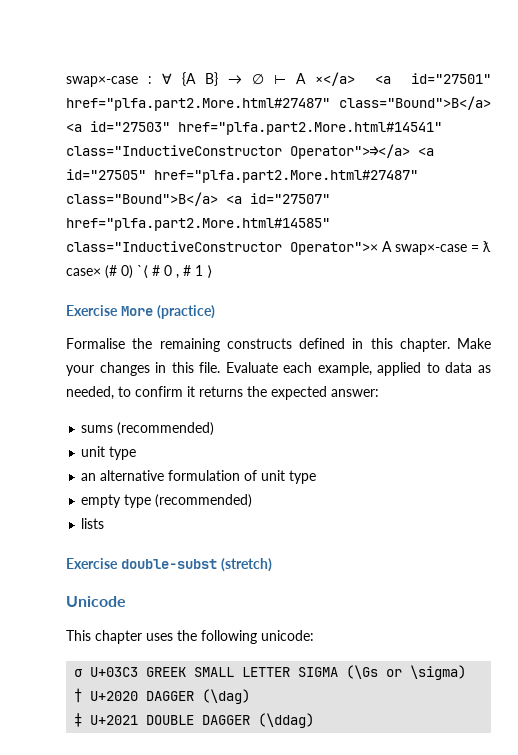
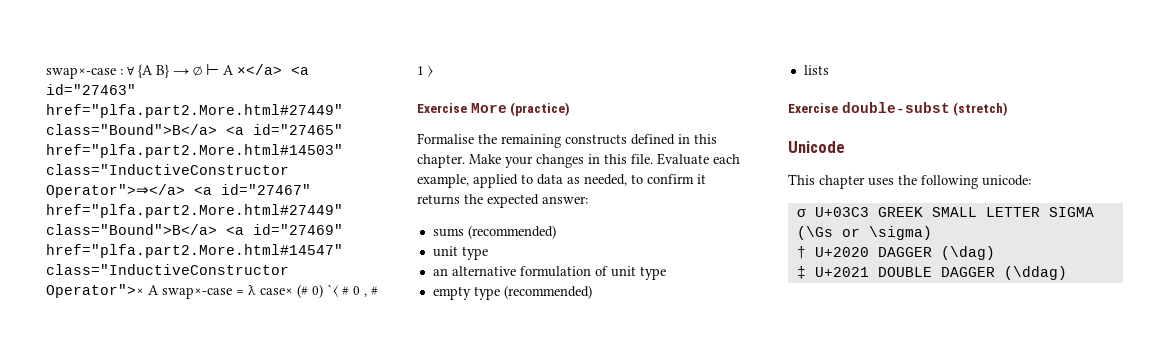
[411,73,491,84] [66,96,491,111] [66,121,442,135] [66,144,434,159] [66,169,418,183] [66,192,330,206] [66,218,330,231] id="27501" href="plfa.part2.More.html#27487" class="Bound">B</a> <a id="27503" href="plfa.part2.More.html#14541" class="InductiveConstructor Operator">⇒</a> <a id="27505" href="plfa.part2.More.html#27487" class="Bound">B</a> <a id="27507" href="plfa.part2.More.html#14585" -> [46,84,136,95] [46,104,343,118] [46,124,343,135] [46,144,343,158] [46,164,289,175] [46,184,311,198] [46,204,343,218] [46,224,343,235] [46,244,343,258] id="27463" href="plfa.part2.More.html#27449" class="Bound">B</a> <a id="27465" href="plfa.part2.More.html#14503" class="InductiveConstructor Operator">⇒</a> <a id="27467" href="plfa.part2.More.html#27449" class="Bound">B</a> <a id="27469" href="plfa.part2.More.html#14547"

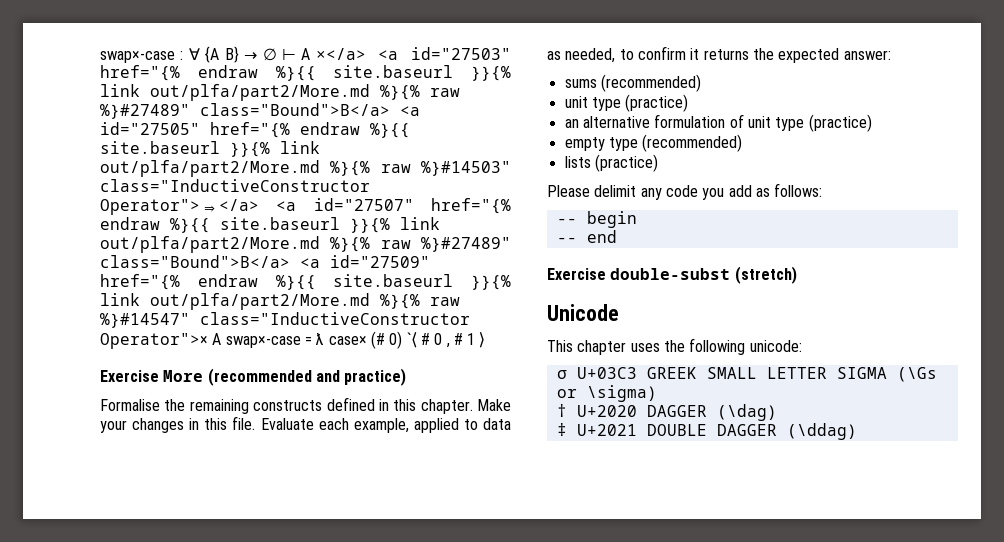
[46,84,136,95] [46,104,343,118] [46,124,343,135] [46,144,343,158] [46,164,289,175] [46,184,311,198] [46,204,343,218] [46,224,343,235] [46,244,343,258] id="27463" href="plfa.part2.More.html#27449" class="Bound">B</a> <a id="27465" href="plfa.part2.More.html#14503" class="InductiveConstructor Operator">⇒</a> <a id="27467" href="plfa.part2.More.html#27449" class="Bound">B</a> <a id="27469" href="plfa.part2.More.html#14547" -> [411,47,511,60] [100,65,511,81] [100,84,460,101] [100,103,420,119] [100,122,410,138] [100,141,320,157] [100,160,511,177] [100,179,370,192] [100,198,511,215] [100,217,440,233] [100,236,511,253] [100,255,430,268] [100,274,511,290] [100,293,460,310] [100,313,190,328] id="27503" href="{% endraw %}{{ site.baseurl }}{% link out/plfa/part2/More.md %}{% raw %}#27489" class="Bound">B</a> <a id="27505" href="{% endraw %}{{ site.baseurl }}{% link out/plfa/part2/More.md %}{% raw %}#14503" class="InductiveConstructor Operator">⇒</a> <a id="27507" href="{% endraw %}{{ site.baseurl }}{% link out/plfa/part2/More.md %}{% raw %}#27489" class="Bound">B</a> <a id="27509" href="{% endraw %}{{ site.baseurl }}{% link out/plfa/part2/More.md %}{% raw %}#14547"
[510,102,571,116] (practice) -> [207,368,407,386] (recommended and practice)
(488, 253) none -> [625,94,689,112] (practice)
(666, 273) none -> [808,114,872,132] (practice)
(829, 70) none -> [594,154,658,172] [547,183,823,200] [556,211,637,228] [556,230,617,243] (practice) // Please delimit any code you add as follows: // -- begin // -- end

